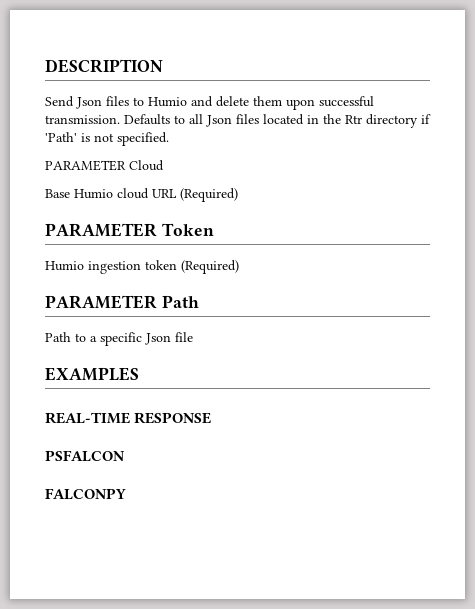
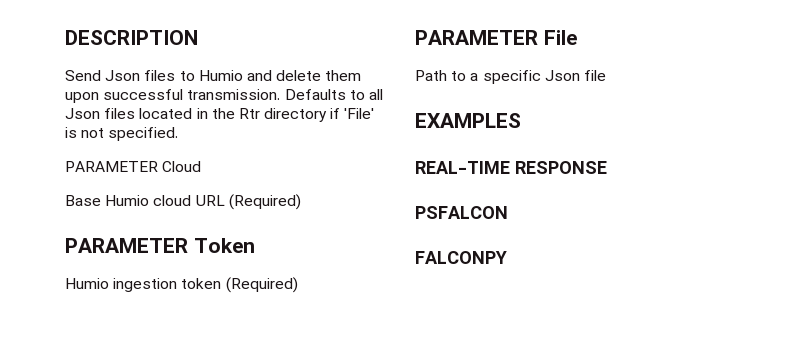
[45,132,77,142] 'Path' -> [344,108,375,119] 'File'
[161,295,199,308] Path -> [543,30,577,45] File

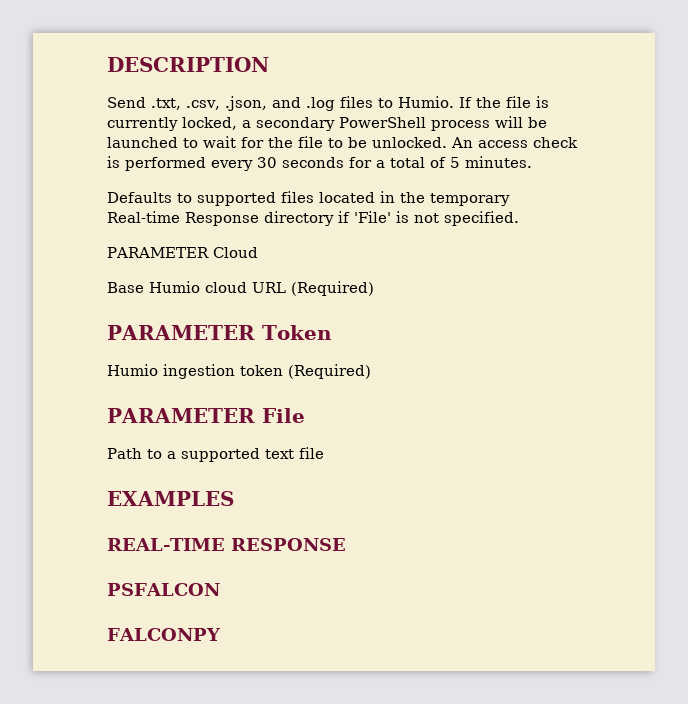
[105,70,362,81] [65,89,383,103] [65,108,100,119] Json files to Humio and delete them upon successful transmission. Defaults to all Json -> [151,96,549,111] [107,116,547,131] [107,136,578,148] [107,156,532,171] [107,192,276,206] .txt, .csv, .json, and .log files to Humio. If the file is currently locked, a secondary PowerShell process will be launched to wait for the file to be unlocked. An access check is performed every 30 seconds for a total of 5 minutes. // Defaults to supported
[238,108,260,119] Rtr -> [430,193,510,206] [107,211,259,226] temporary Real-time Response
[482,70,580,84] specific Json -> [181,448,294,462] supported text

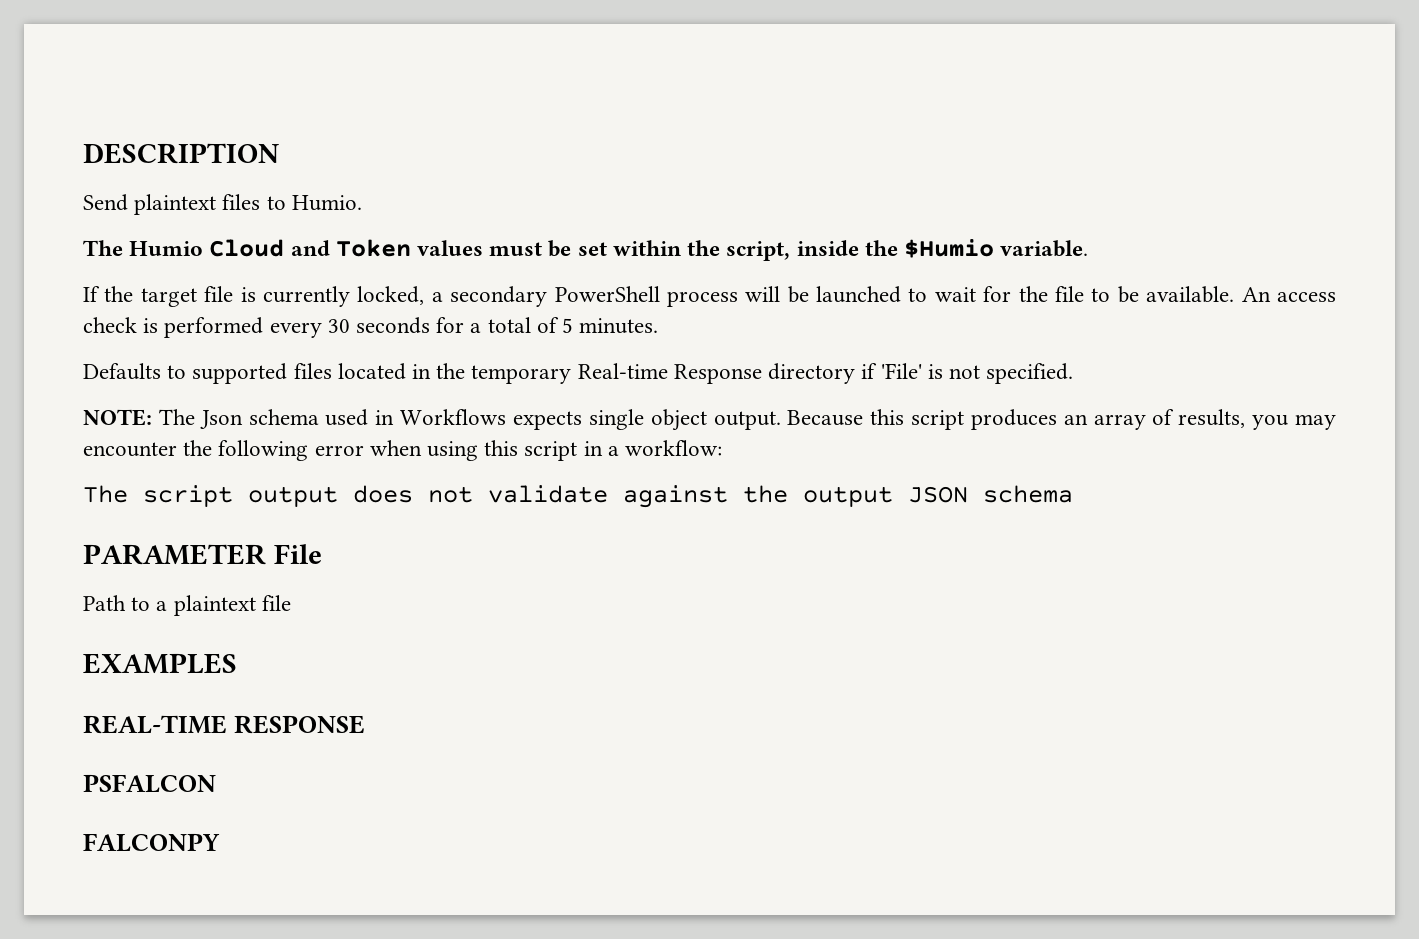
[151,96,454,111] .txt, .csv, .json, and .log files to Humio. -> [134,194,362,215] [83,239,1089,261] plaintext files to Humio. // The Humio Cloud and Token values must be set within the script, inside the $Humio variable. //
(501, 102) none -> [140,288,197,307] target
[372,137,447,148] unlocked. -> [1146,286,1235,303] available.
[107,247,258,258] [107,281,374,296] [107,325,332,340] [107,364,371,379] PARAMETER Cloud // Base Humio cloud URL (Required) // PARAMETER Token // Humio ingestion token (Required) -> [83,409,1336,431] [83,440,723,461] [83,485,1073,508] NOTE: The Json schema used in Workflows expects single object output. Because this script produces an array of results, you may encounter the following error when using this script in a workflow: // The script output does not validate against the output JSON schema
[181,448,294,462] supported text -> [173,595,256,616] plaintext

